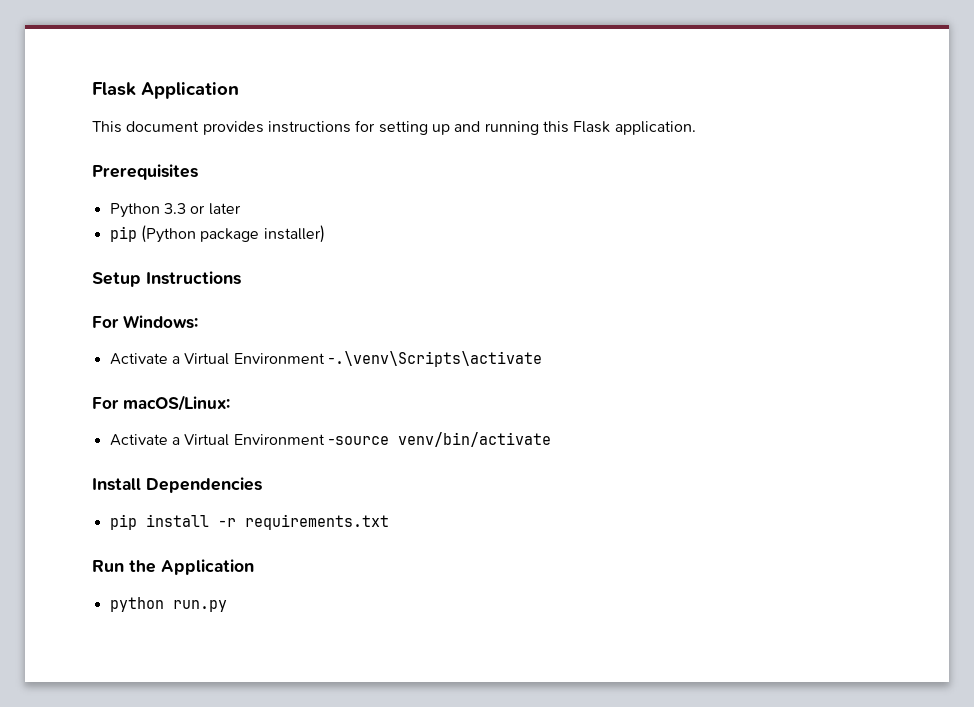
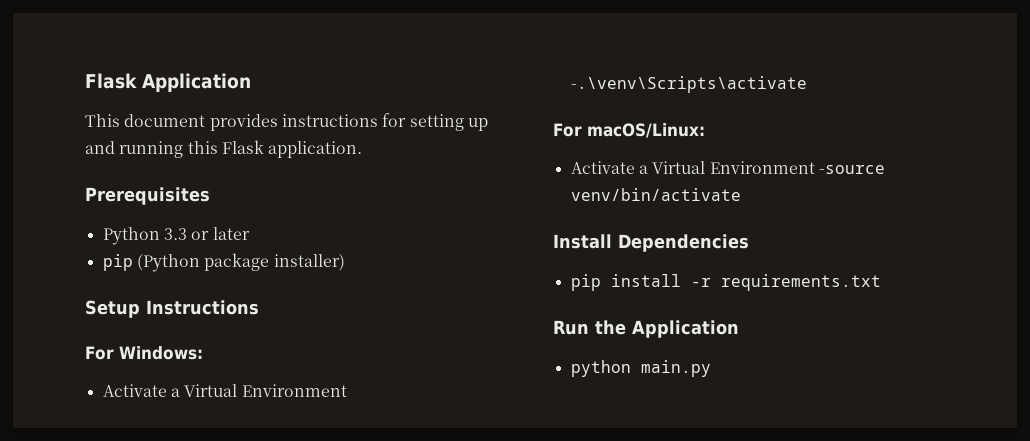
[172,600,227,612] run.py -> [640,360,711,377] main.py

